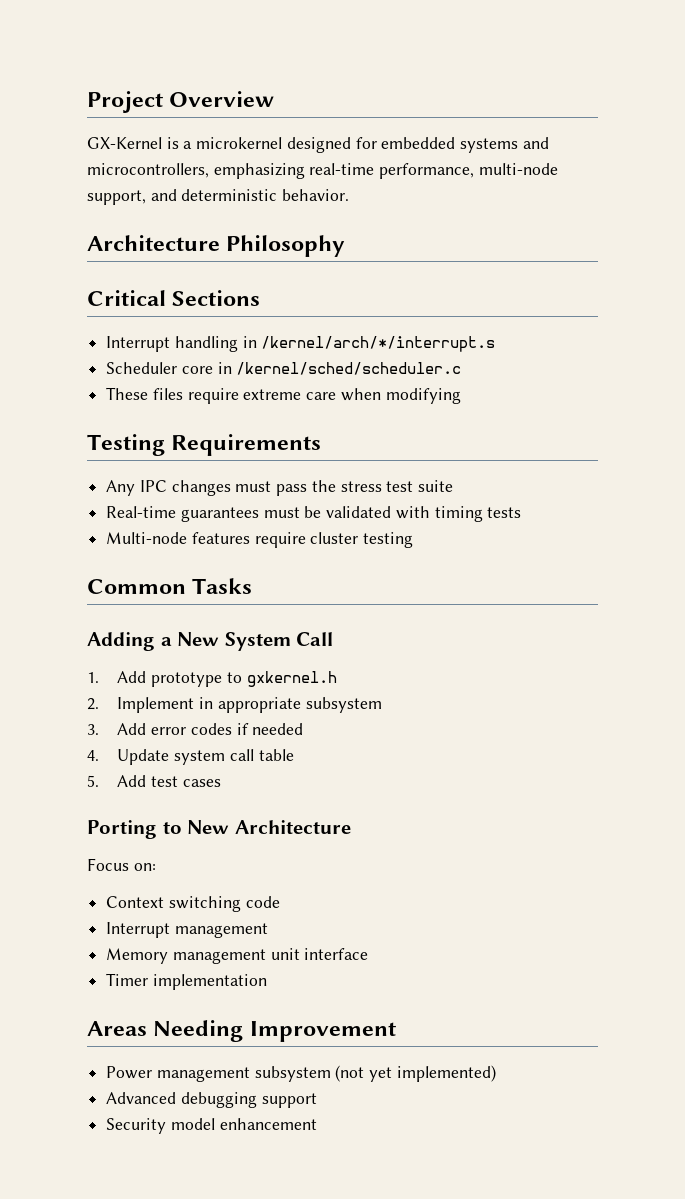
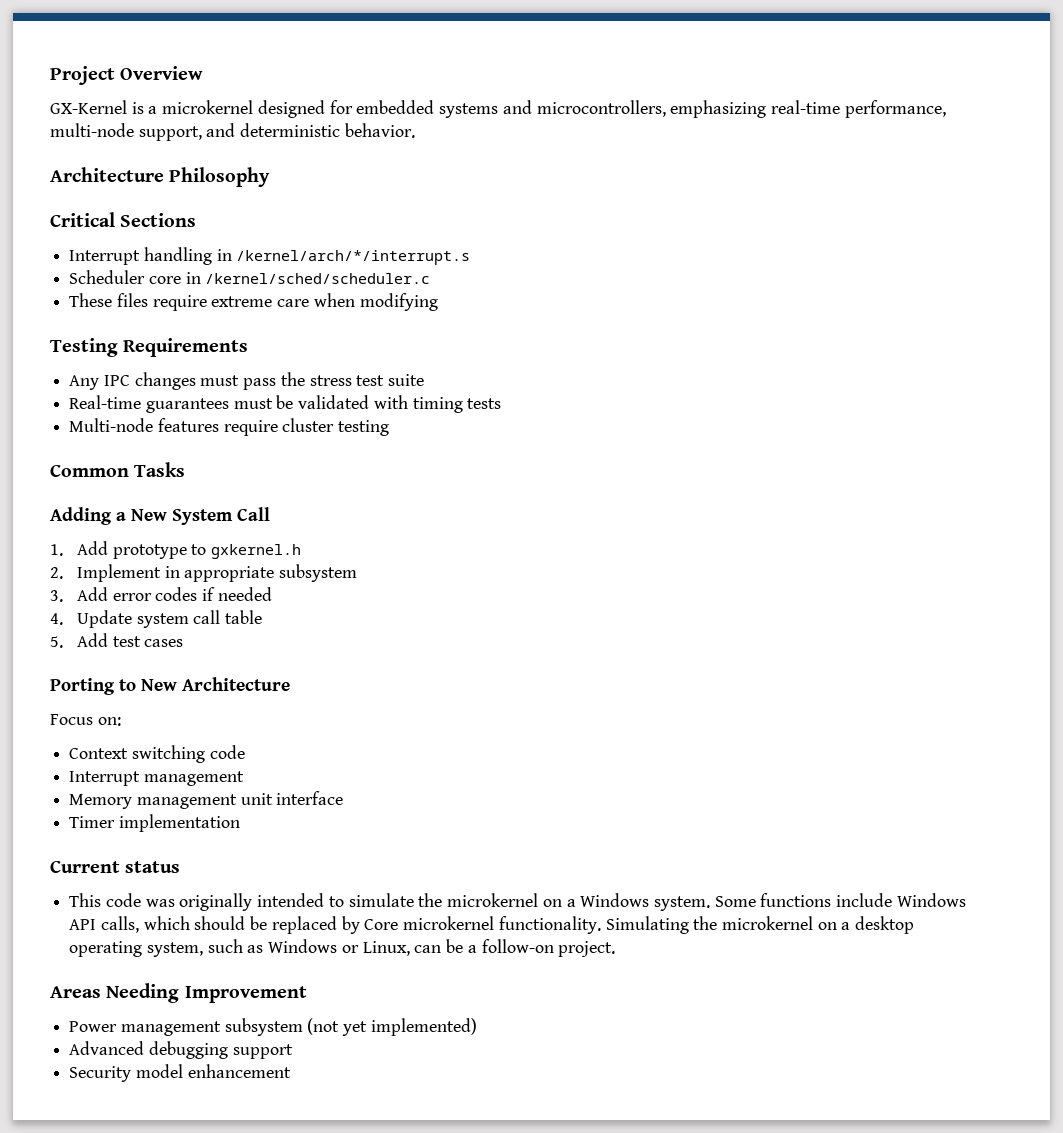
(267, 982) none -> [50,860,181,873] [69,893,966,911] [69,916,915,934] [69,939,616,957] // Current status // This code was originally intended to simulate the microkernel on a Windows system. Some functions include Windows API calls, which should be replaced by Core microkernel functionality. Simulating the microkernel on a desktop operating system, such as Windows or Linux, can be a follow-on project.

